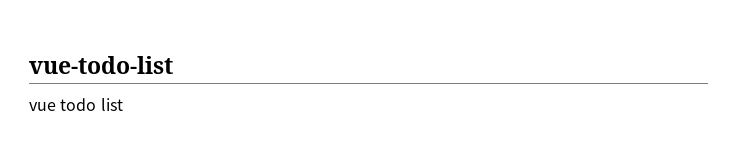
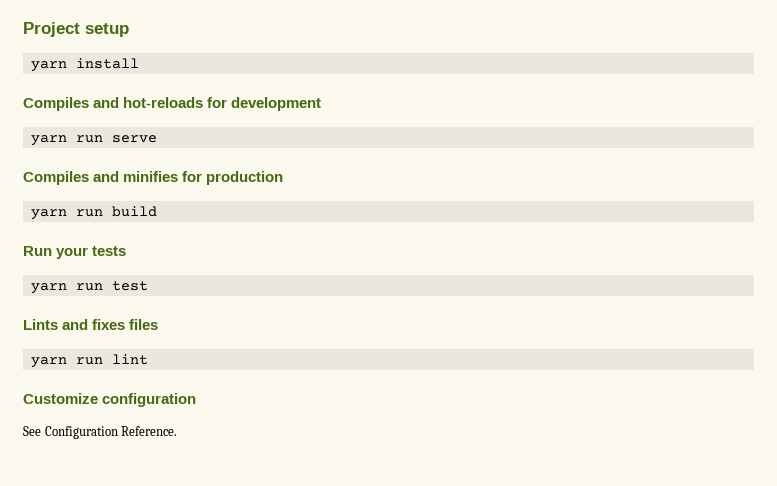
[29,56,173,74] [29,98,123,111] vue-todo-list // vue todo list -> [23,22,129,37] [30,58,139,72] [23,97,322,111] [30,135,157,146] [23,171,284,185] [30,206,157,220] [23,246,127,259] [30,281,148,294] [23,319,159,330] [30,354,148,368] [23,393,197,407] [23,426,178,439] Project setup // yarn install // Compiles and hot-reloads for development // yarn run serve // Compiles and minifies for production // yarn run build // Run your tests // yarn run test // Lints and fixes files // yarn run lint // Customize configuration // See Configuration Reference.

